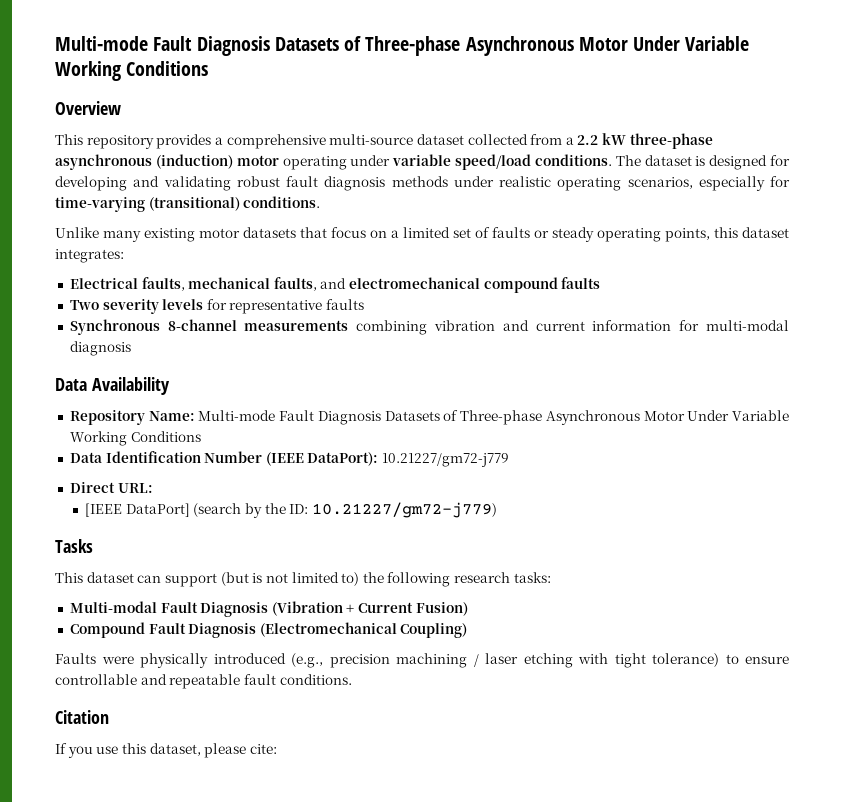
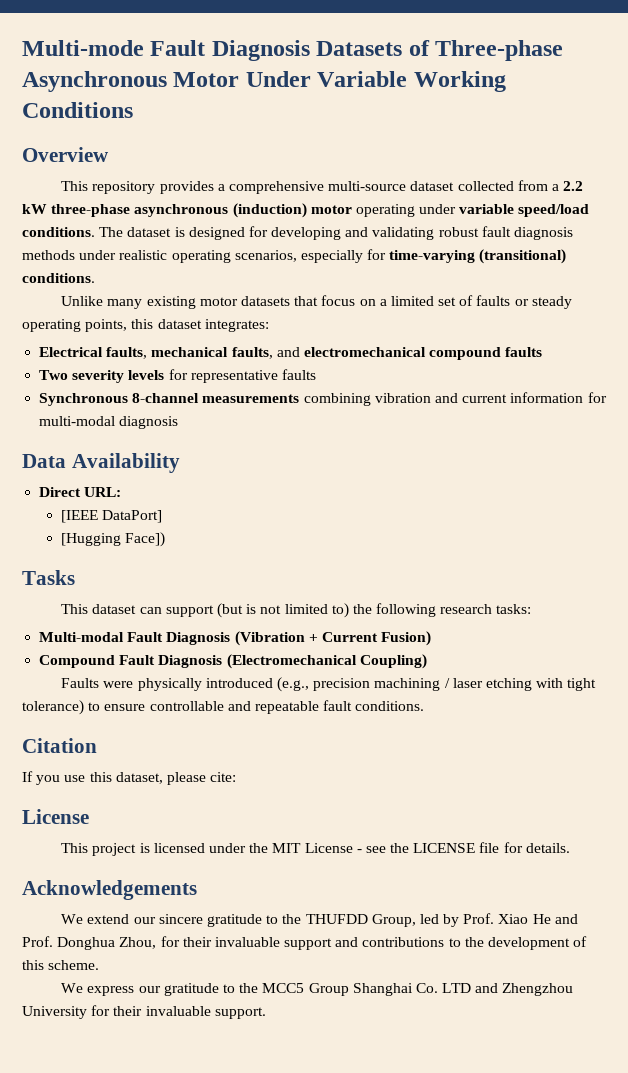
[69,410,789,425] [69,431,201,446] [69,451,510,467] // Repository Name: Multi-mode Fault Diagnosis Datasets of Three-phase Asynchronous Motor Under Variable Working Conditions // Data Identification Number (IEEE DataPort): 10.21227/gm72-j779 -> (180, 463) none
[193,502,498,518] (search by the ID: 10.21227/gm72-j779) -> [60,532,166,547] // [Hugging Face])
(277, 749) none -> [22,809,89,824] [61,842,570,856] [22,880,197,900] [61,913,578,927] [22,936,588,950] [22,960,100,970] [61,983,574,996] [22,1005,266,1019] // License // This project is licensed under the MIT License - see the LICENSE file for details. // Acknowledgements // We extend our sincere gratitude to the THUFDD Group, led by Prof. Xiao He and Prof. Donghua Zhou, for their invaluable support and contributions to the development of this scheme. // We express our gratitude to the MCC5 Group Shanghai Co. LTD and Zhengzhou University for their invaluable support.

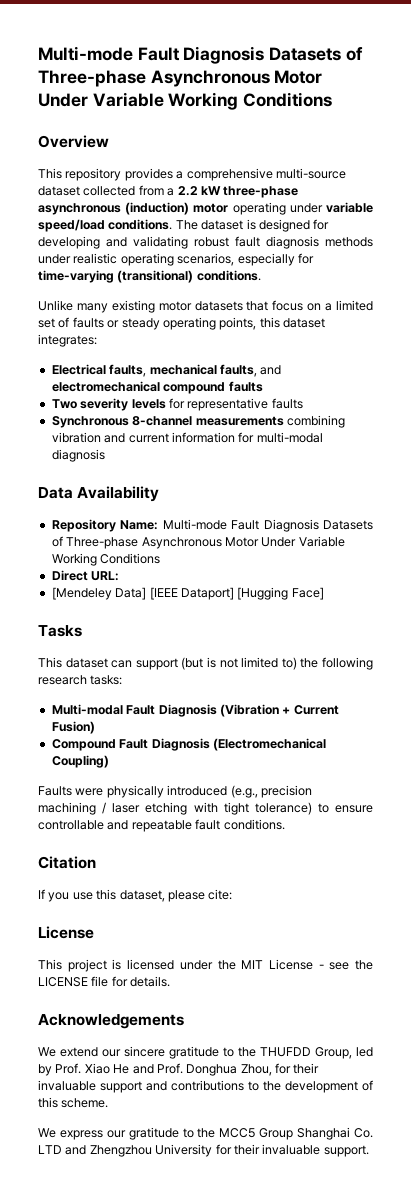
[39,487,122,497] [60,510,163,523] [60,532,166,547] Direct URL: // [IEEE DataPort] // [Hugging Face]) -> [51,519,373,532] [51,536,345,549] [51,553,161,566] [51,570,120,581] [51,587,324,600] Repository Name: Multi-mode Fault Diagnosis Datasets of Three-phase Asynchronous Motor Under Variable Working Conditions // Direct URL: // [Mendeley Data] [IEEE Dataport] [Hugging Face]

